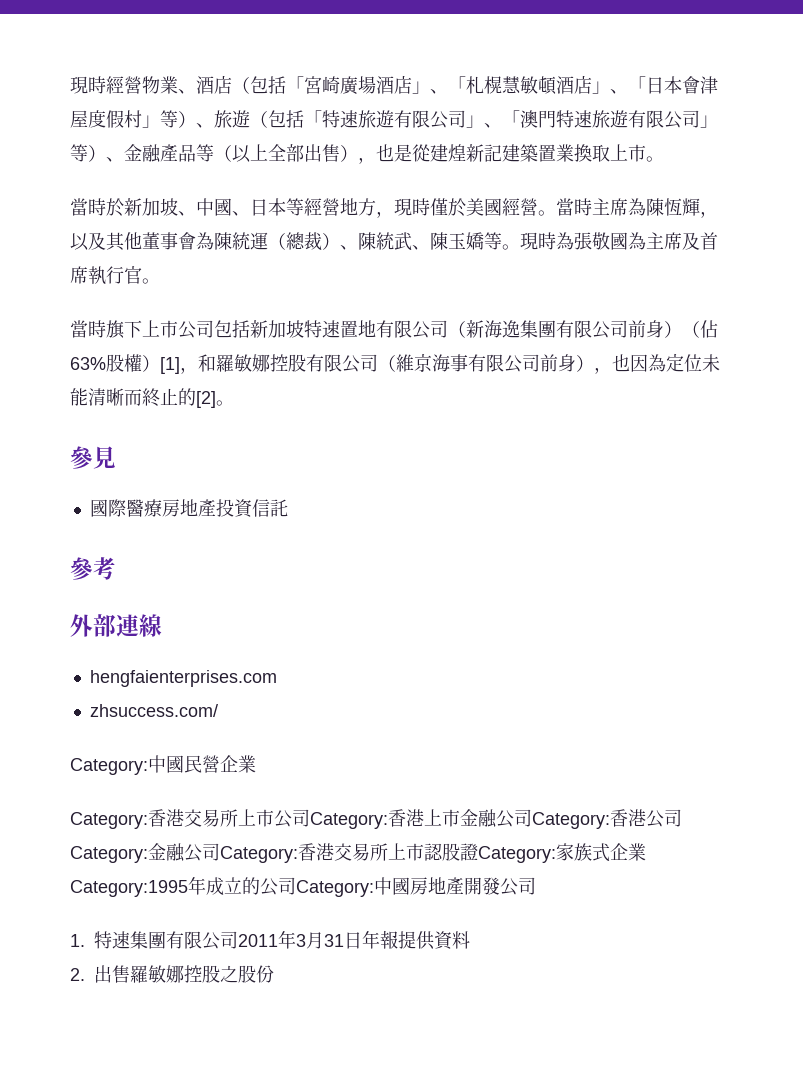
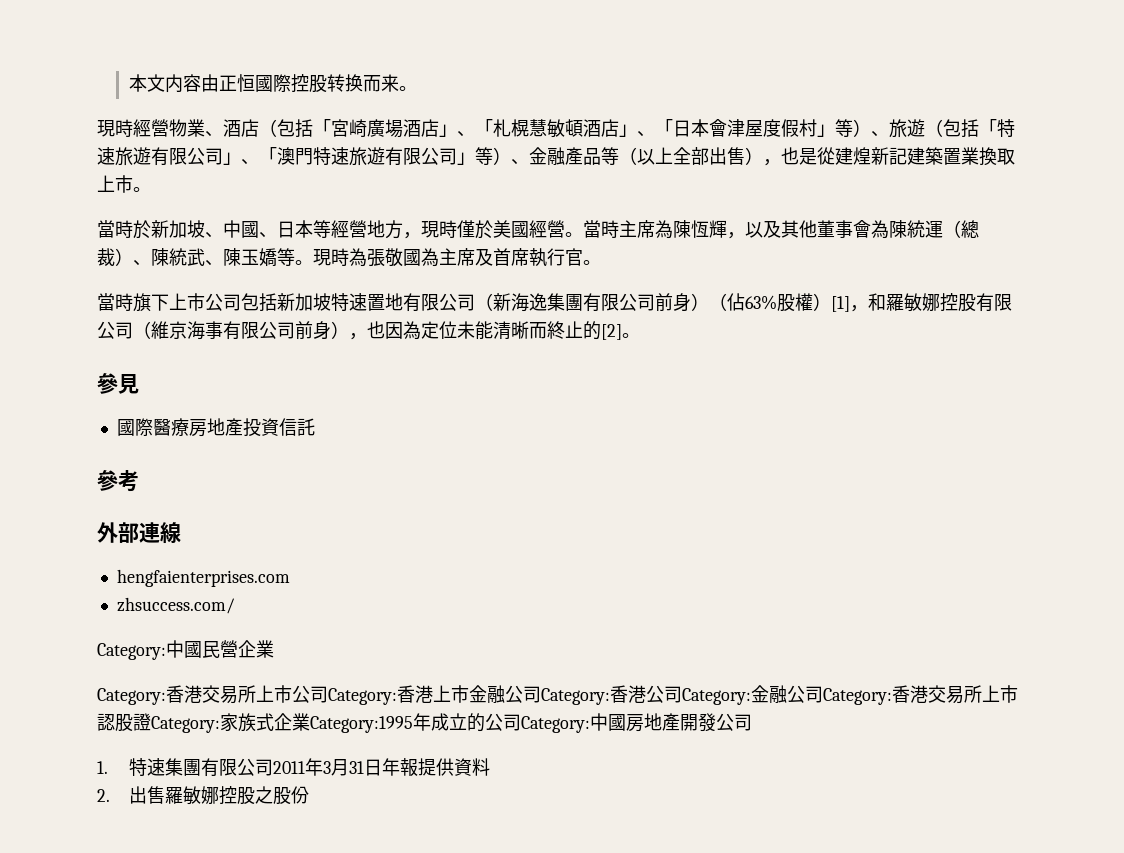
(70, 85) none -> [128,74,417,93] 本文内容由正恒國際控股转换而来。 //

